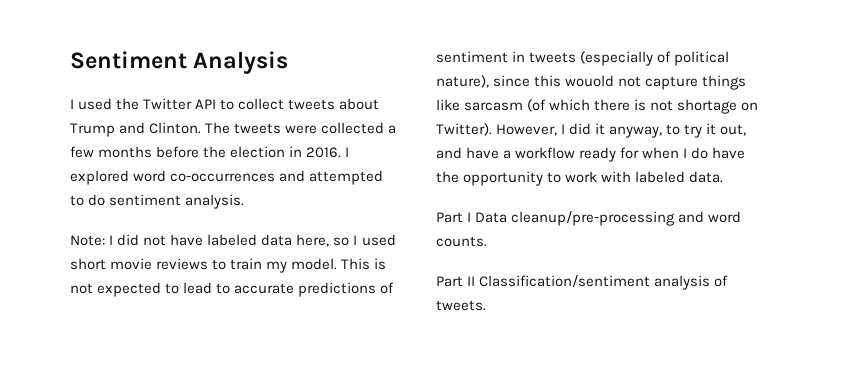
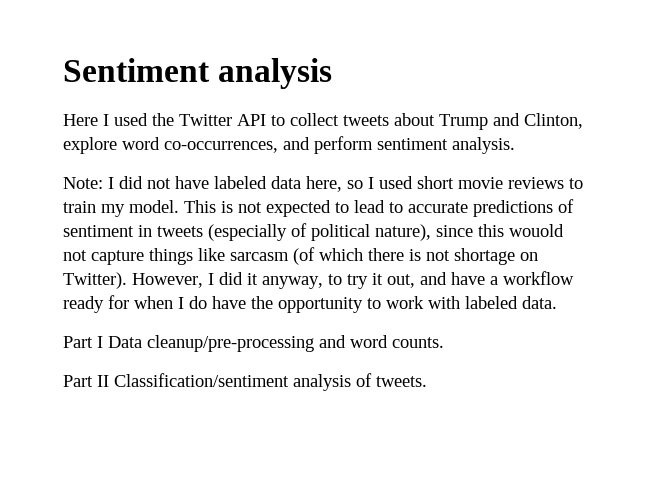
[193,51,289,74] Analysis // -> [218,58,333,89] [63,114,98,126] analysis // Here
[149,122,397,134] [70,146,350,158] [70,170,384,185] [70,194,106,206] Clinton. The tweets were collected a few months before the election in 2016. I explored word co-occurrences and attempted to do -> [524,113,583,129] [63,136,373,154] Clinton, explore word co-occurrences, and perform

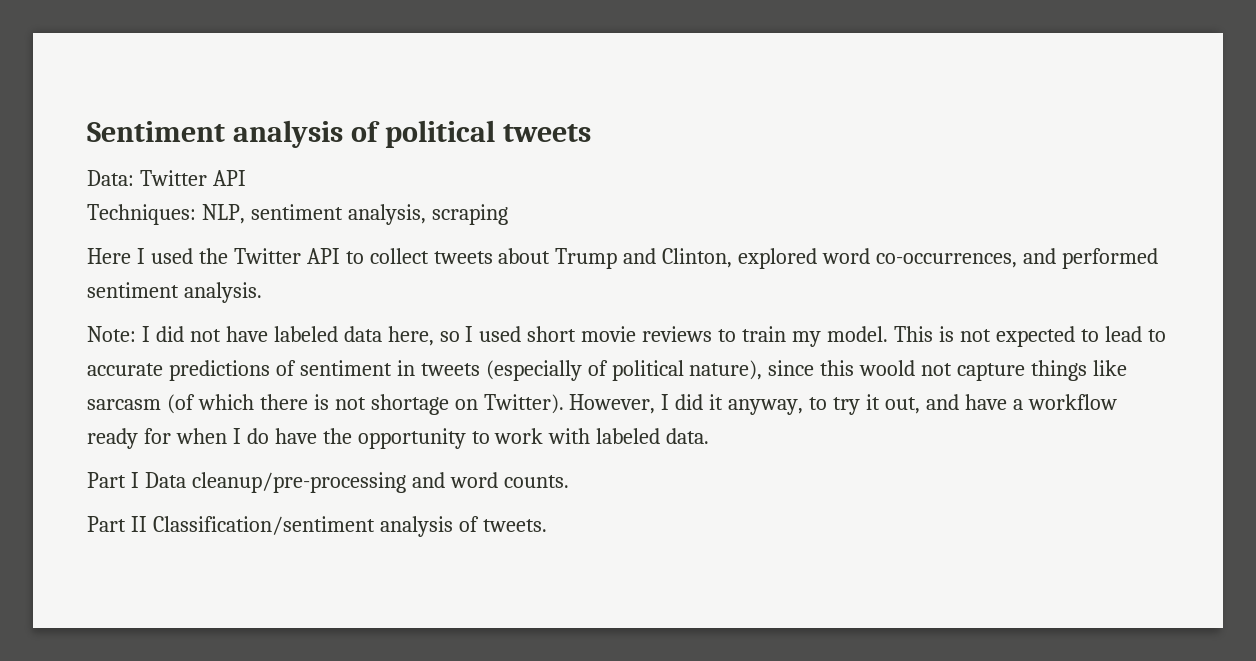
(333, 73) none -> [351,120,592,148] [87,170,246,186] [87,204,508,225] of political tweets // Data: Twitter API // Techniques: NLP, sentiment analysis, scraping
[63,137,117,154] explore -> [738,248,818,269] explored
[314,136,373,154] perform -> [1061,248,1158,269] performed
[509,224,564,237] wouold -> [859,360,916,376] woold

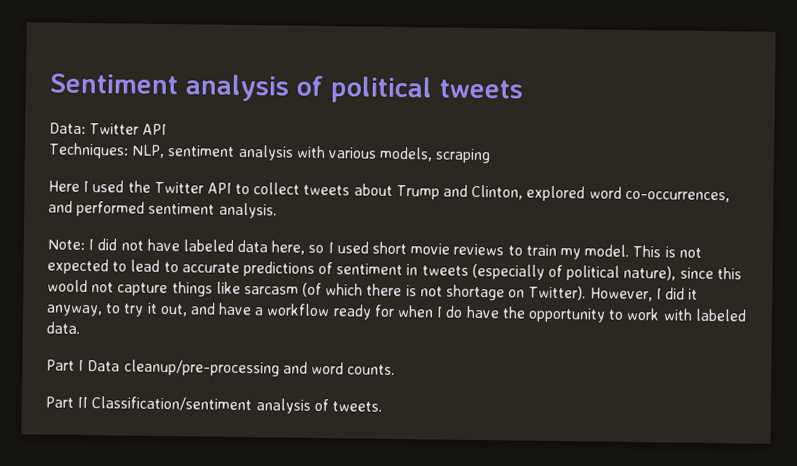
[347,204,426,225] analysis, -> [237,144,434,162] analysis with various models,

